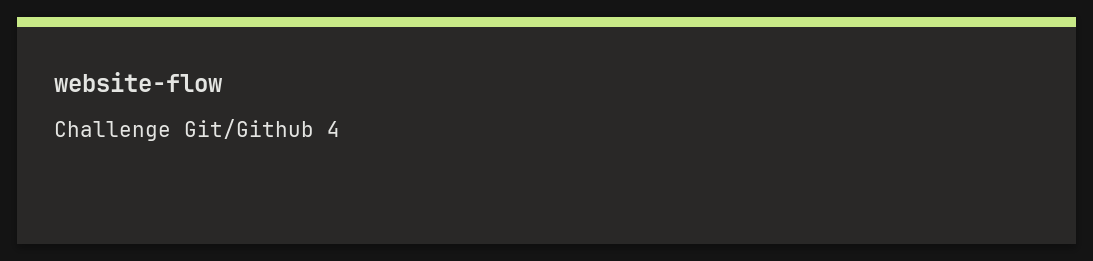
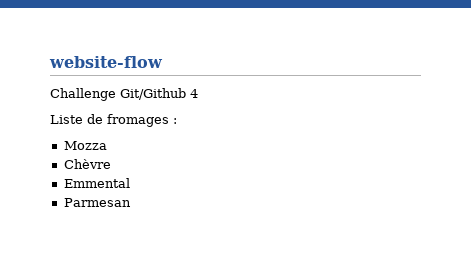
(340, 129) none -> [50,114,177,127] [63,141,107,150] [63,159,111,169] [63,178,130,188] [63,198,131,207] // Liste de fromages : // Mozza // Chèvre // Emmental // Parmesan

